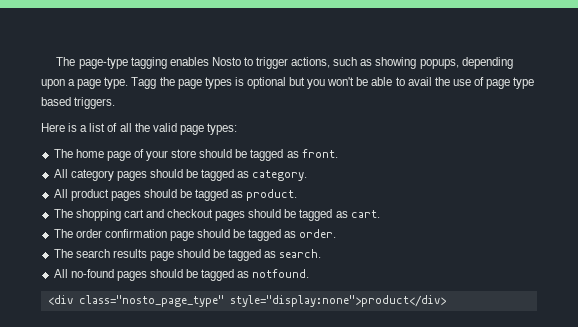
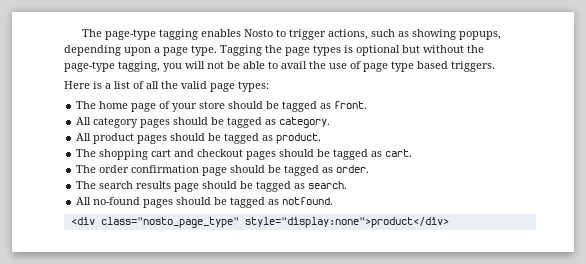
[131,77,157,89] Tagg -> [220,45,262,56] Tagging
[307,77,355,89] you won't -> [423,45,484,53] [64,61,224,72] without the page-type tagging, you will not

